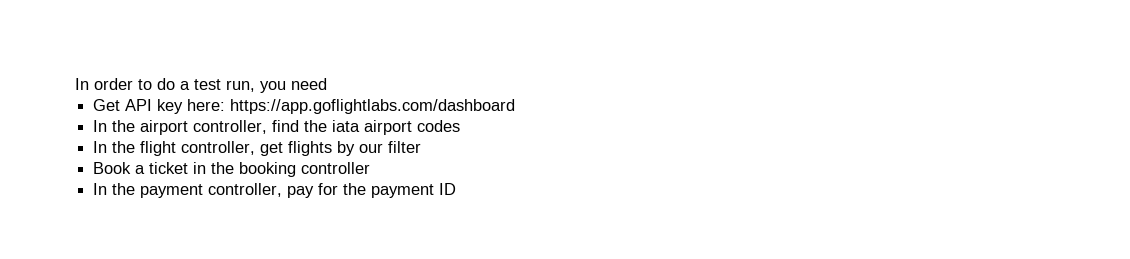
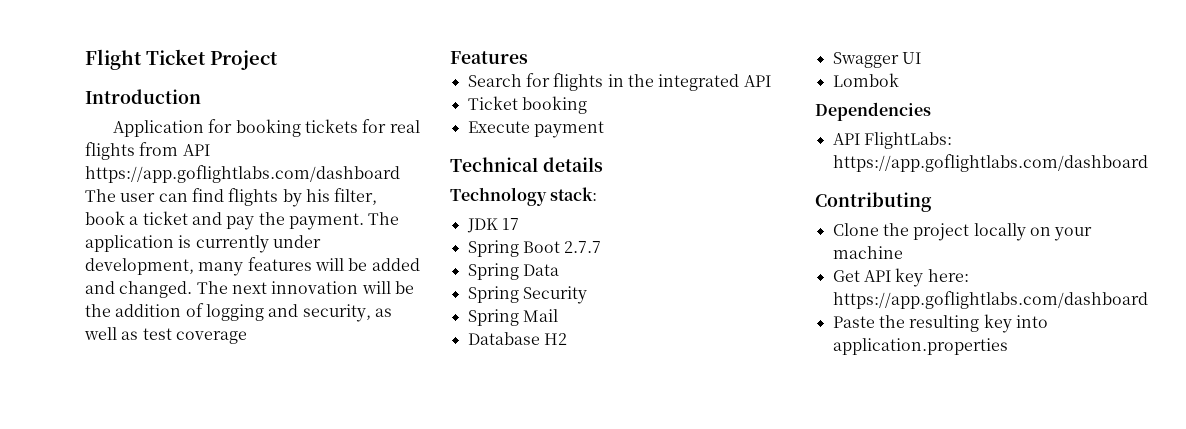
[75,78,327,93] In order to do a test run, you need -> [85,49,278,70] [85,89,201,104] [113,119,420,137] [85,142,210,160] [85,165,400,183] [85,188,378,207] [85,211,400,230] [85,235,321,253] [85,257,420,276] [85,281,414,298] [85,303,392,322] [84,327,247,344] [450,51,528,64] [467,73,771,91] [467,96,587,114] [467,121,604,138] [450,157,603,172] [450,187,598,206] [466,218,519,233] [467,240,602,257] [467,263,559,280] [467,286,587,304] [467,309,558,326] [467,332,567,345] [832,52,921,68] [832,73,899,87] [815,102,931,121] [832,132,952,149] [832,154,1148,172] [815,192,932,212] [832,223,1093,241] [832,246,903,259] Flight Ticket Project // Introduction // Application for booking tickets for real flights from API https://app.goflightlabs.com/dashboard The user can find flights by his filter, book a ticket and pay the payment. The application is currently under development, many features will be added and changed. The next innovation will be the addition of logging and security, as well as test coverage // Features // Search for flights in the integrated API // Ticket booking // Execute payment // Technical details // Technology stack: // JDK 17 // Spring Boot 2.7.7 // Spring Data // Spring Security // Spring Mail // Database H2 // Swagger UI // Lombok // Dependencies // API FlightLabs: https://app.goflightlabs.com/dashboard // Contributing // Clone the project locally on your machine
[93,120,461,135] [93,141,422,156] [93,162,371,177] [93,183,457,198] In the airport controller, find the iata airport codes // In the flight controller, get flights by our filter // Book a ticket in the booking controller // In the payment controller, pay for the payment ID -> [832,314,1048,333] [832,338,1008,355] Paste the resulting key into application.properties

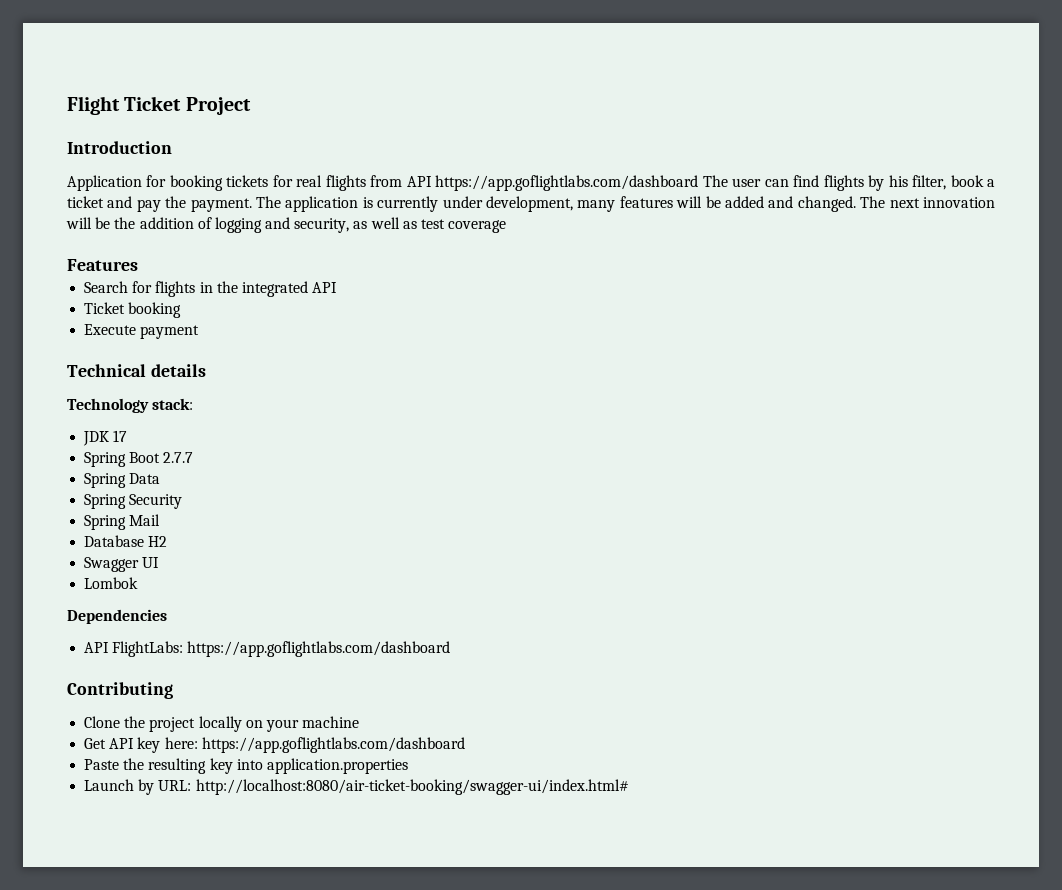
(1008, 346) none -> [84,779,629,795] // Launch by URL: http://localhost:8080/air-ticket-booking/swagger-ui/index.html#

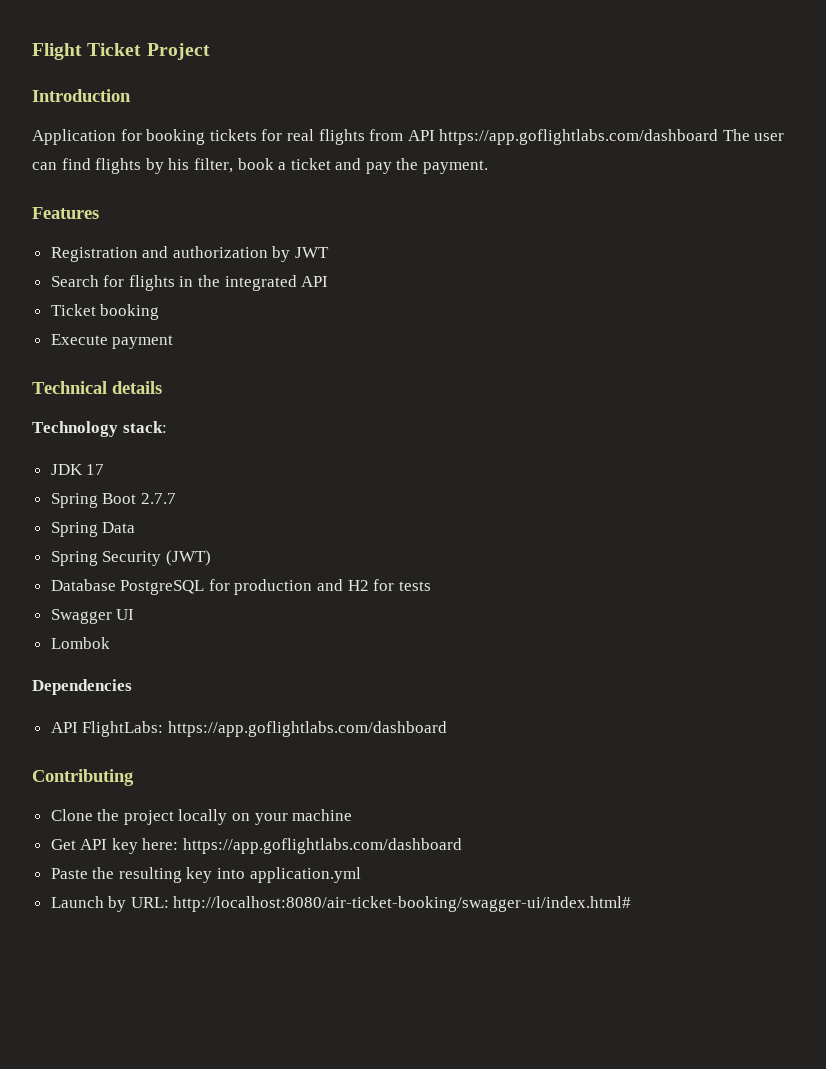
[256,196,995,212] [66,217,507,233] [67,259,138,271] The application is currently under development, many features will be added and changed. The next innovation will be the addition of logging and security, as well as test coverage // Features -> [32,207,99,219] [50,246,330,262] // Features // Registration and authorization by JWT
[84,514,161,530] // Spring Mail -> [165,550,211,566] (JWT)
(145, 541) none -> [120,579,344,595] PostgreSQL for production and
(168, 541) none -> [373,579,431,591] for tests
[266,758,408,774] application.properties -> [249,867,361,883] application.yml

